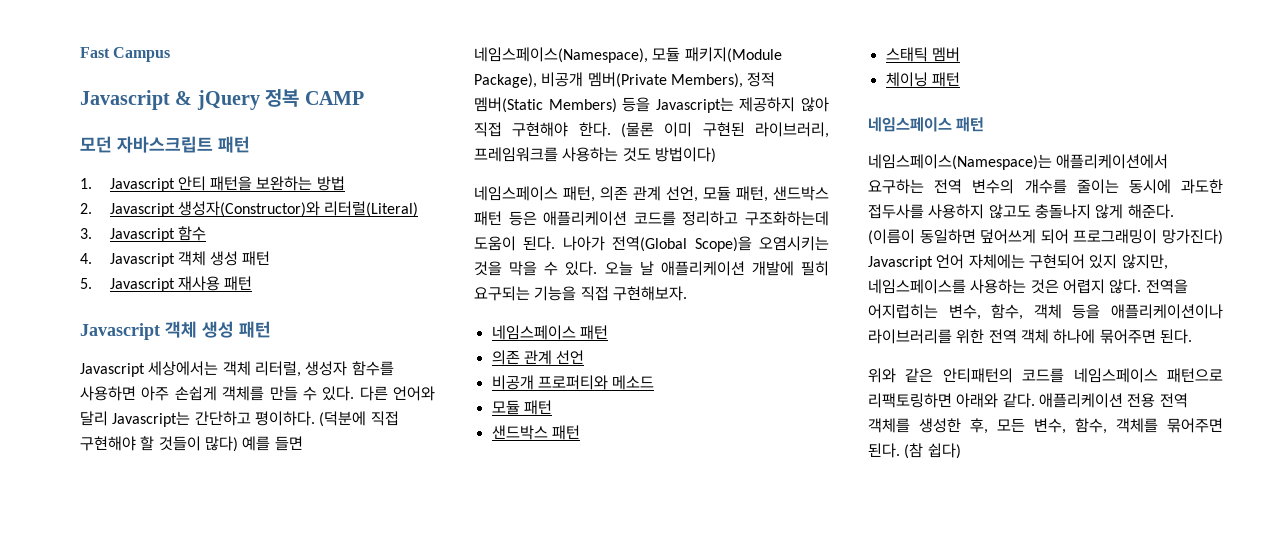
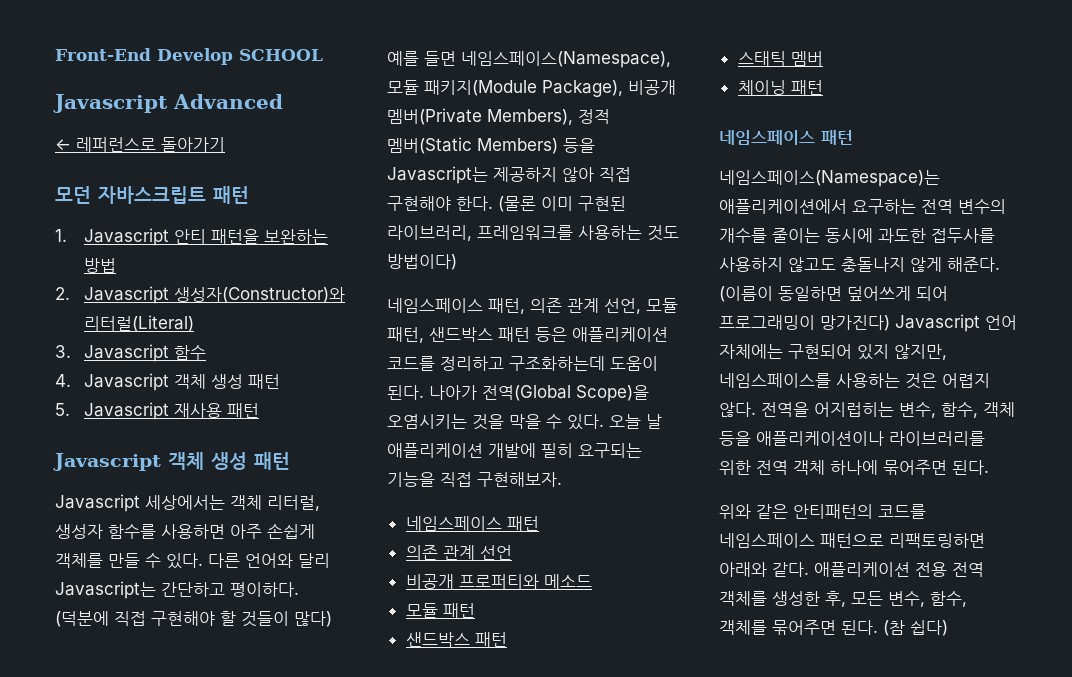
[80,47,171,62] [80,89,364,110] Fast Campus // Javascript & jQuery 정복 CAMP -> [55,48,323,65] [53,94,283,113] [55,137,225,152] Front-End Develop SCHOOL // Javascript Advanced // ← 레퍼런스로 돌아가기

